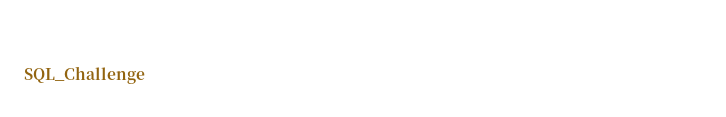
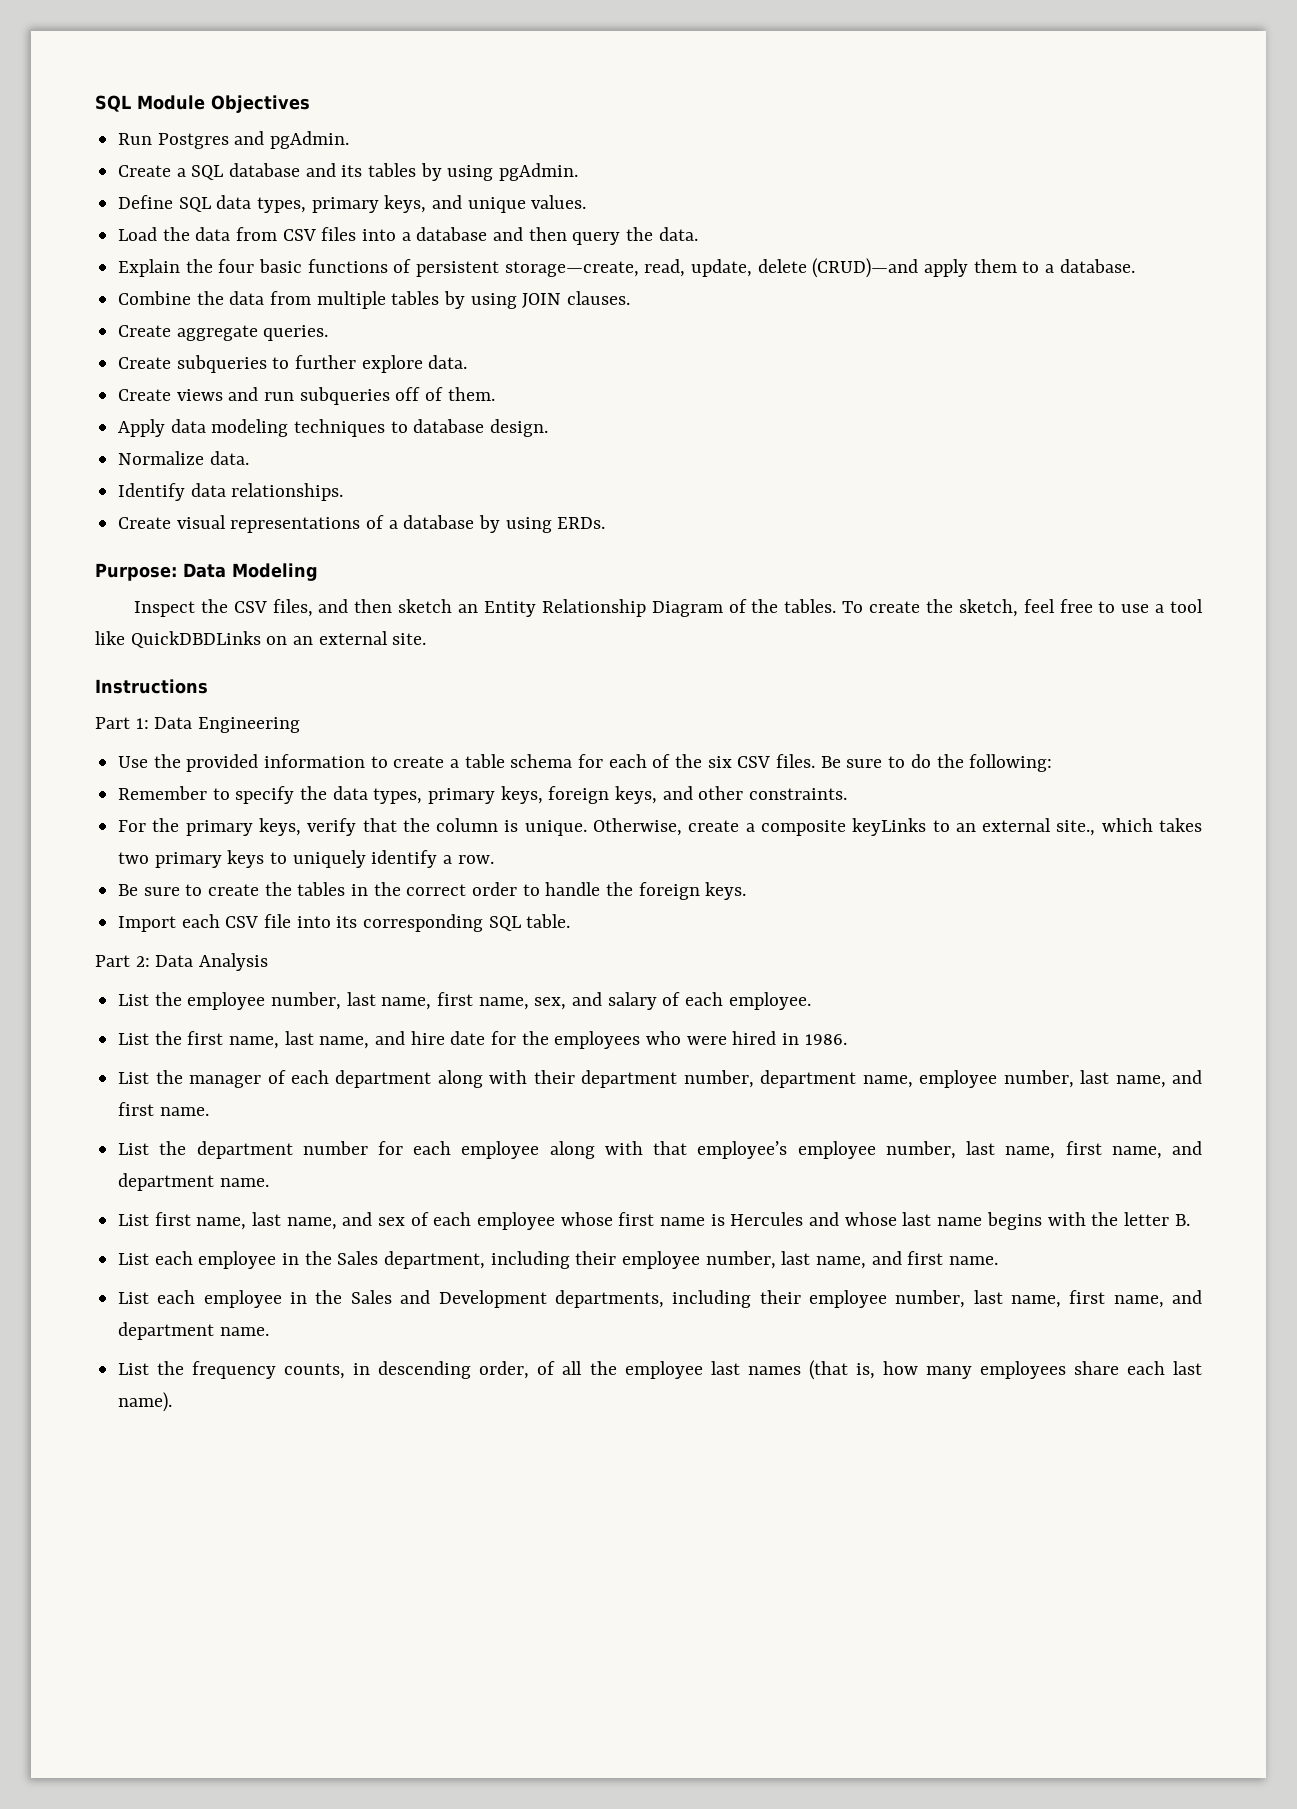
[24,66,145,84] SQL_Challenge -> [95,95,310,113] [118,131,350,149] [118,163,579,181] [118,195,587,213] [118,227,698,245] [118,258,1135,278] [118,291,631,309] [118,325,329,341] [118,355,468,373] [118,387,495,405] [118,419,549,437] [118,451,249,465] [118,483,344,501] [118,515,606,533] [95,563,318,581] [133,599,1204,617] [95,631,427,648] [95,679,208,694] [95,717,301,733] [118,754,1053,772] [118,786,848,804] [118,818,1202,836] [118,850,494,868] [118,882,747,900] [118,914,571,932] [95,953,269,971] [118,992,811,1010] [118,1031,847,1049] [118,1070,1203,1088] [118,1102,209,1116] [118,1141,1203,1159] [118,1173,269,1191] [118,1212,1190,1230] [118,1251,999,1269] [118,1290,1203,1308] [118,1322,269,1340] [118,1360,1202,1380] [118,1392,173,1412] SQL Module Objectives // Run Postgres and pgAdmin. // Create a SQL database and its tables by using pgAdmin. // Define SQL data types, primary keys, and unique values. // Load the data from CSV files into a database and then query the data. // Explain the four basic functions of persistent storage—create, read, update, delete (CRUD)—and apply them to a database. // Combine the data from multiple tables by using JOIN clauses. // Create aggregate queries. // Create subqueries to further explore data. // Create views and run subqueries off of them. // Apply data modeling techniques to database design. // Normalize data. // Identify data relationships. // Create visual representations of a database by using ERDs. // Purpose: Data Modeling // Inspect the CSV files, and then sketch an Entity Relationship Diagram of the tables. To create the sketch, feel free to use a tool like QuickDBDLinks on an external site. // Instructions // Part 1: Data Engineering // Use the provided information to create a table schema for each of the six CSV files. Be sure to do the following: // Remember to specify the data types, primary keys, foreign keys, and other constraints. // For the primary keys, verify that the column is unique. Otherwise, create a composite keyLinks to an external site., which takes two primary keys to uniquely identify a row. // Be sure to create the tables in the correct order to handle the foreign keys. // Import each CSV file into its corresponding SQL table. // Part 2: Data Analysis // List the employee number, last name, first name, sex, and salary of each employee. // List the first name, last name, and hire date for the employees who were hired in 1986. // List the manager of each department along with their department number, department name, employee number, last name, and first name. // List the department number for each employee along with that employee’s employee number, last name, first name, and department name. // List first name, last name, and sex of each employee whose first name is Hercules and whose last name begins with the letter B. // List each employee in the Sales department, including their employee number, last name, and first name. // List each employee in the Sales and Development departments, including their employee number, last name, first name, and department name. // List the frequency counts, in descending order, of all the employee last names (that is, how many employees share each last name).

